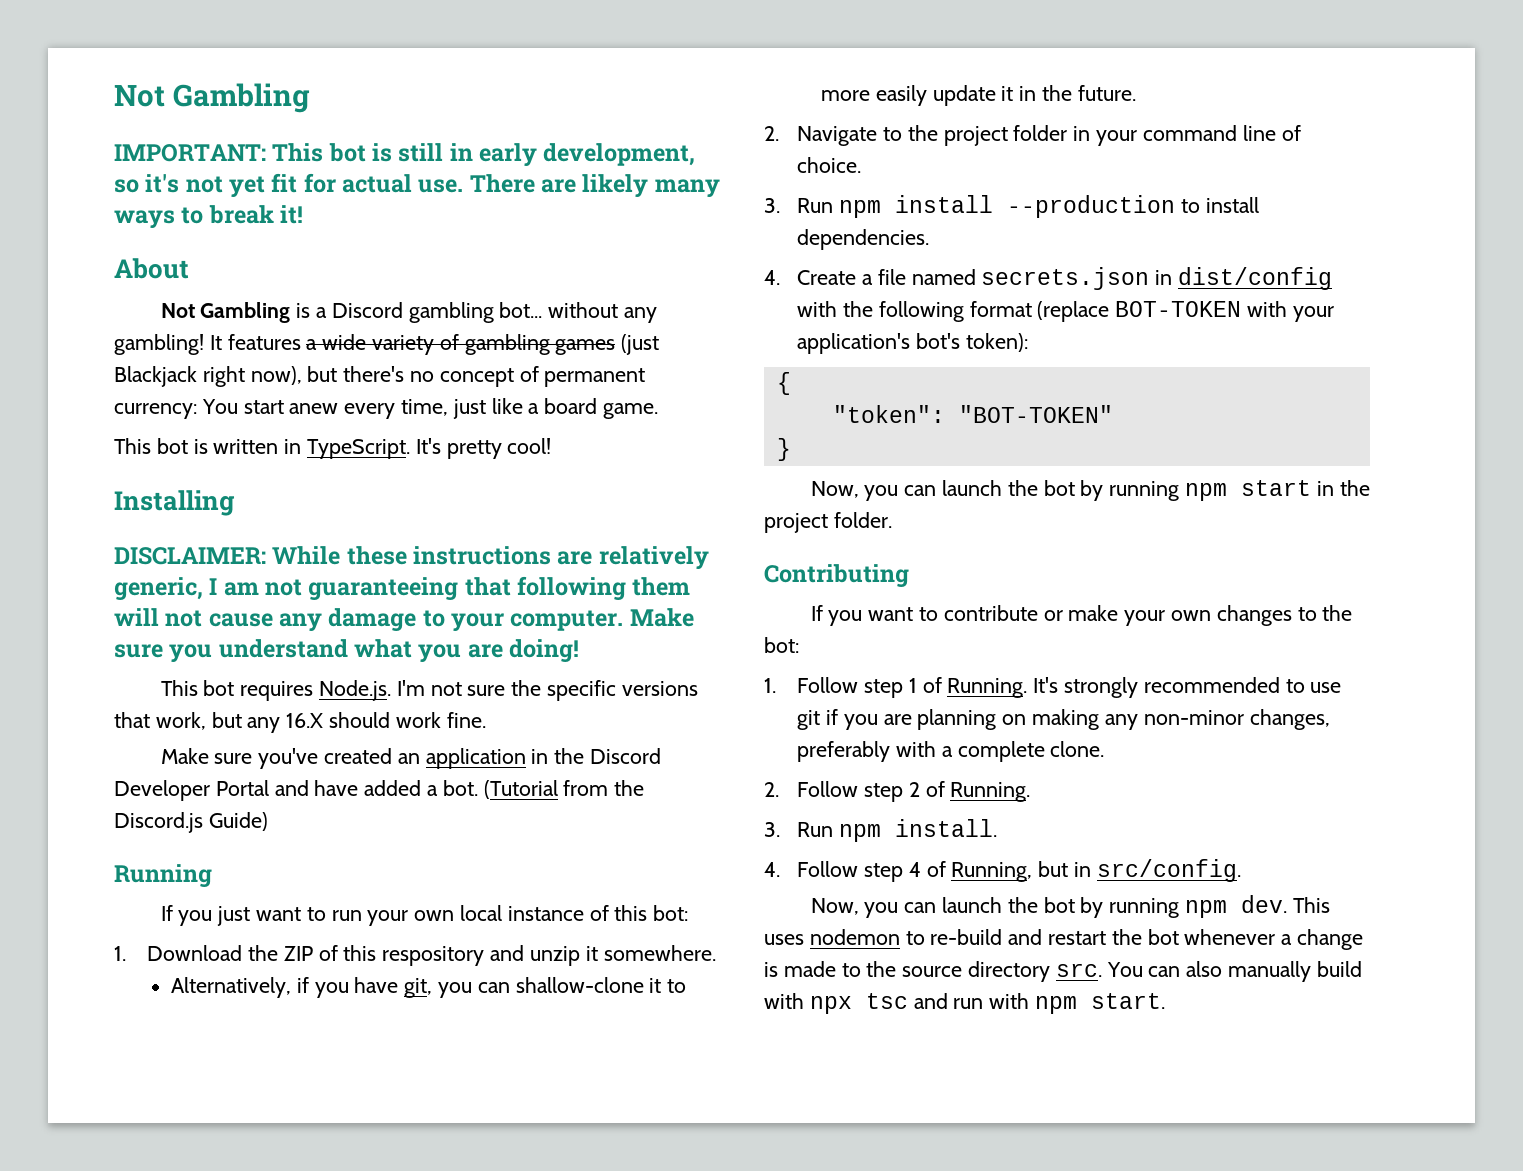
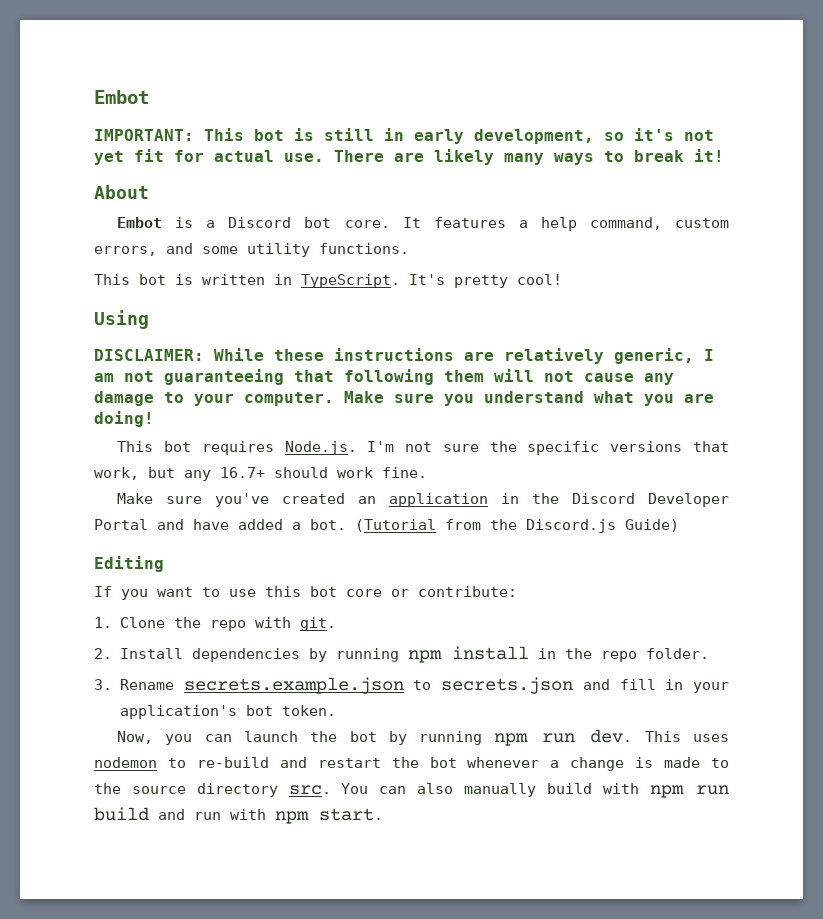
[114,83,310,113] Not Gambling -> [94,90,149,104] Embot
[160,302,291,323] Not Gambling -> [117,217,163,228] Embot
[408,302,658,323] [114,334,660,355] [114,366,646,387] [114,398,659,419] gambling bot... without any gambling! It features a wide variety of gambling games (just Blackjack right now), but there's no concept of permanent currency: You start anew every time, just like a board game. -> [304,217,729,231] [94,243,409,257] bot core. It features a help command, custom errors, and some utility functions.
[114,490,235,516] Installing -> [94,310,149,329] Using
[286,713,324,728] 16.X -> [220,467,265,478] 16.7+
[114,864,212,888] [160,905,689,926] [114,945,716,966] [170,977,687,998] [820,85,1136,106] [764,125,1301,146] [797,157,862,173] [764,195,1259,218] [797,229,930,250] [764,267,1333,290] [797,301,1334,322] [797,333,1028,354] [776,372,791,395] [832,405,1113,423] [776,438,791,461] [810,480,1370,501] [764,512,892,533] [764,564,909,588] [810,605,1353,626] [764,637,799,653] [764,677,1342,698] [797,709,1330,730] [797,741,1105,762] [764,781,1031,802] [764,819,998,842] [764,859,1241,882] [810,897,1228,918] Running // If you just want to run your own local instance of this bot: // 1. Download the ZIP of this respository and unzip it somewhere. // Alternatively, if you have git, you can shallow-clone it to more easily update it in the future. // 2. Navigate to the project folder in your command line of choice. // 3. Run npm install --production to install dependencies. // 4. Create a file named secrets.json in dist/config with the following format (replace BOT-TOKEN with your application's bot's token): // { // "token": "BOT-TOKEN" // } // Now, you can launch the bot by running npm start in the project folder. // Contributing // If you want to contribute or make your own changes to the bot: // 1. Follow step 1 of Running. It's strongly recommended to use git if you are planning on making any non-minor changes, preferably with a complete clone. // 2. Follow step 2 of Running. // 3. Run npm install. // 4. Follow step 4 of Running, but in src/config. // Now, you can launch the bot by running npm -> [94,556,164,572] [94,586,517,600] [94,617,336,631] [94,646,709,663] [94,677,729,694] [119,705,336,719] [117,731,576,746] Editing // If you want to use this bot core or contribute: // 1. Clone the repo with git. // 2. Install dependencies by running npm install in the repo folder. // 3. Rename secrets.example.json to secrets.json and fill in your application's bot token. // Now, you can launch the bot by running npm run
[809,993,908,1014] npx tsc -> [649,785,730,798] [94,807,149,821] npm run build

